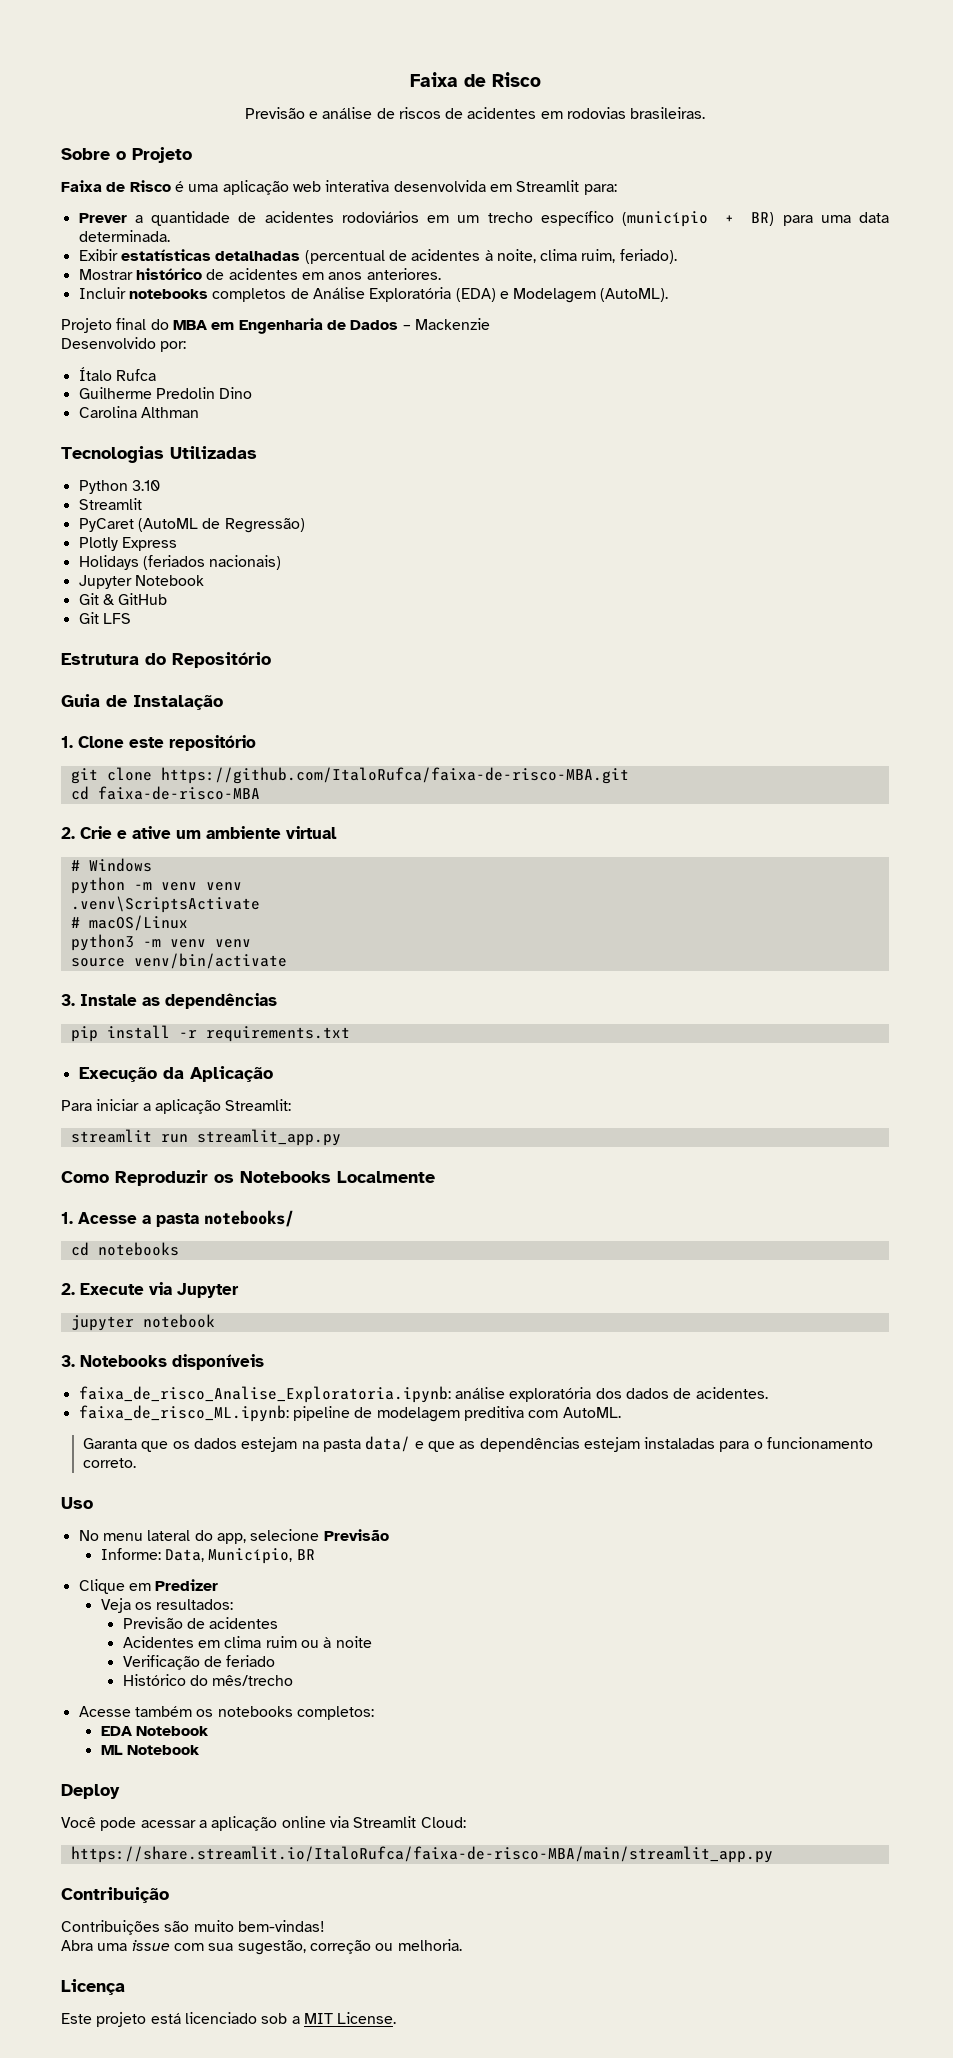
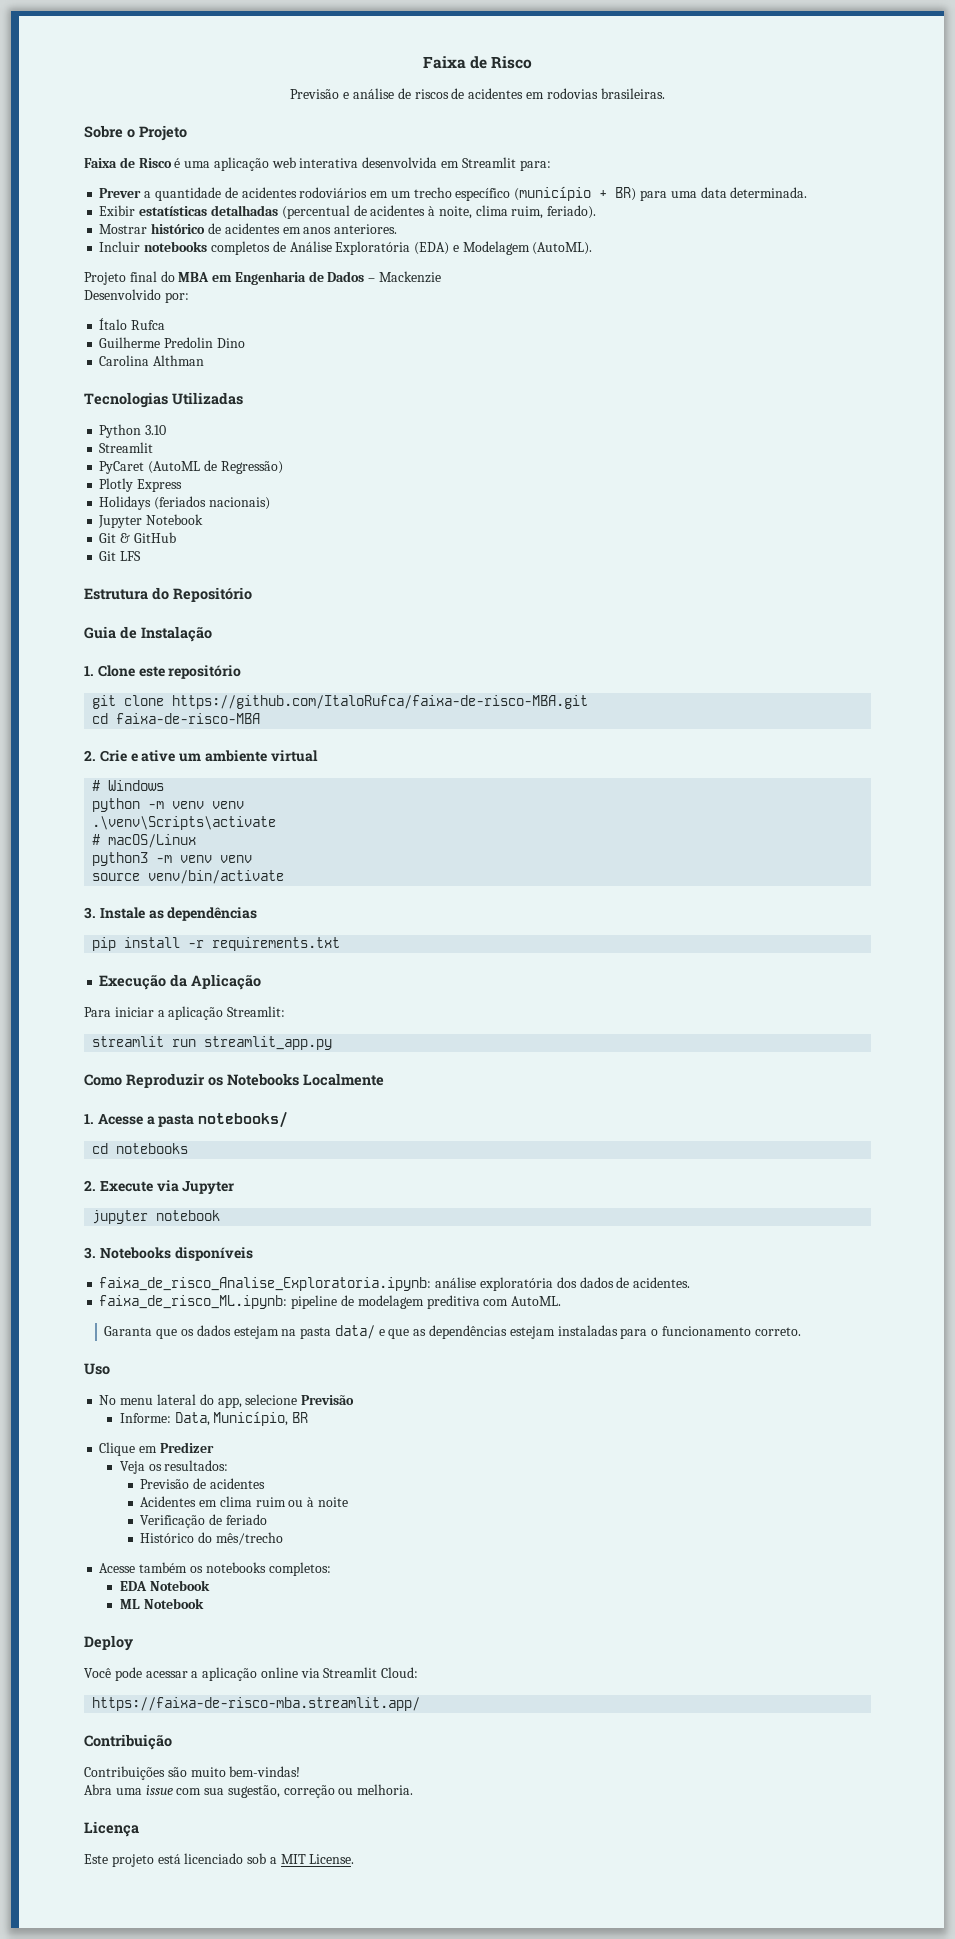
[70,896,260,913] .venv\ScriptsActivate -> [92,816,277,830] .\venv\Scripts\activate
[70,1846,773,1863] https://share.streamlit.io/ItaloRufca/faixa-de-risco-MBA/main/streamlit_app.py -> [92,1697,421,1711] https://faixa-de-risco-mba.streamlit.app/

